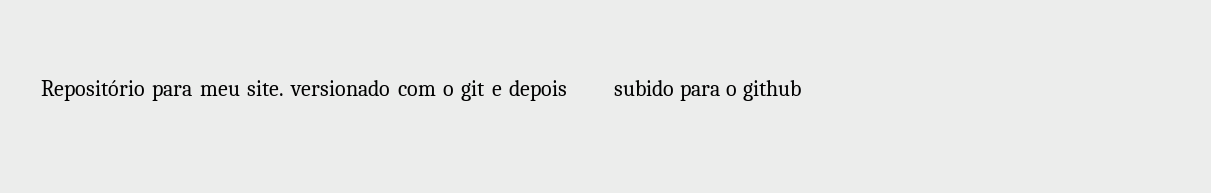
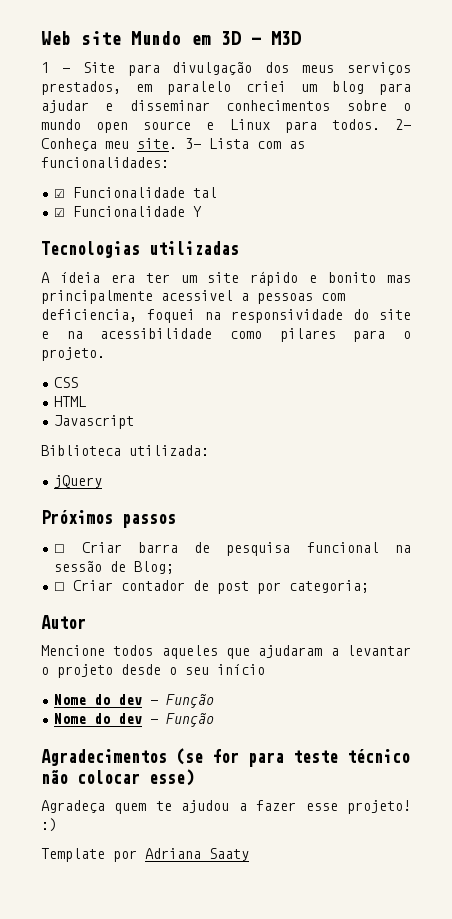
[41,80,801,101] Repositório para meu site. versionado com o git e depois subido para o github -> [41,31,301,45] [41,62,411,76] [41,81,411,95] [41,100,411,113] [41,119,411,133] [41,138,305,151] [41,157,169,168] [54,187,218,198] [54,206,203,217] [41,241,239,258] [41,271,412,286] [41,290,345,304] [41,309,411,323] [41,328,411,342] [41,347,105,361] [54,377,79,388] [54,396,87,407] [54,415,135,429] [41,445,209,456] [54,475,103,488] [41,510,176,528] [54,542,412,556] [54,561,175,574] [54,580,370,594] [41,615,86,629] [41,645,411,659] [41,664,265,678] [54,694,215,708] [54,713,215,727] [41,748,410,767] [41,769,194,786] [41,800,411,814] [41,818,57,832] [41,848,249,862] Web site Mundo em 3D - M3D // 1 - Site para divulgação dos meus serviços prestados, em paralelo criei um blog para ajudar e disseminar conhecimentos sobre o mundo open source e Linux para todos. 2- Conheça meu site. 3- Lista com as funcionalidades: // ☑ Funcionalidade tal // ☑ Funcionalidade Y // Tecnologias utilizadas // A ídeia era ter um site rápido e bonito mas principalmente acessivel a pessoas com deficiencia, foquei na responsividade do site e na acessibilidade como pilares para o projeto. // CSS // HTML // Javascript // Biblioteca utilizada: // jQuery // Próximos passos // ☐ Criar barra de pesquisa funcional na sessão de Blog; // ☐ Criar contador de post por categoria; // Autor // Mencione todos aqueles que ajudaram a levantar o projeto desde o seu início // Nome do dev - Função // Nome do dev - Função // Agradecimentos (se for para teste técnico não colocar esse) // Agradeça quem te ajudou a fazer esse projeto! :) // Template por Adriana Saaty

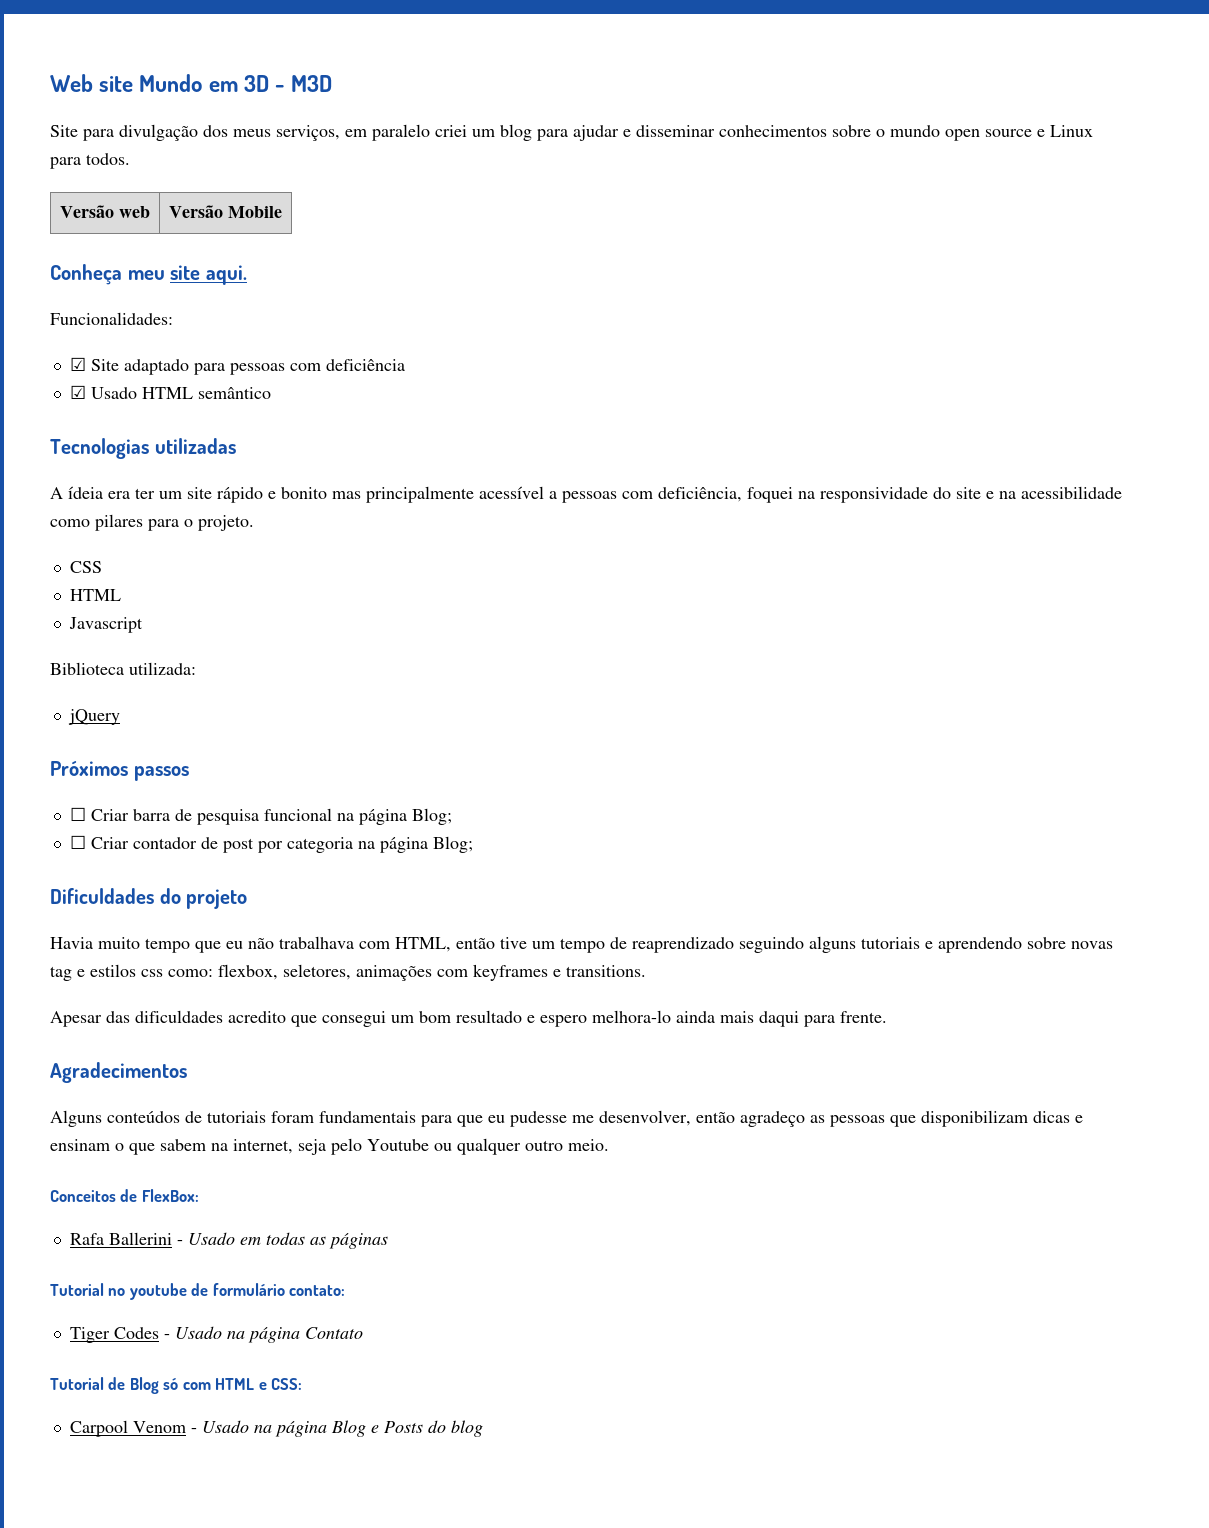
[41,62,70,73] 1 - -> (333, 83) none
[347,62,411,75] [41,81,121,95] serviços prestados, -> [276,125,340,141] serviços,
[395,119,411,130] [41,138,305,151] [41,157,169,168] [54,187,218,198] [54,206,203,217] 2- Conheça meu site. 3- Lista com as funcionalidades: // ☑ Funcionalidade tal // ☑ Funcionalidade Y -> [60,205,150,218] [169,205,282,218] [50,264,247,285] [50,312,173,325] [69,357,405,375] [69,385,271,399] // Versão web | Versão Mobile // Conheça meu site aqui. // Funcionalidades: // ☑ Site adaptado para pessoas com deficiência // ☑ Usado HTML semântico
[161,290,233,301] acessivel -> [479,486,544,499] acessível
[41,309,137,322] deficiencia, -> [658,487,742,502] deficiência,
[54,561,127,572] sessão de -> [358,809,407,825] página
[289,580,370,593] [41,615,86,629] [41,645,411,659] [41,664,265,678] [54,694,215,708] [54,713,215,727] [41,748,410,767] [41,769,194,786] [41,800,411,814] [41,818,57,832] [41,848,249,862] categoria; // Autor // Mencione todos aqueles que ajudaram a levantar o projeto desde o seu início // Nome do dev - Função // Nome do dev - Função // Agradecimentos (se for para teste técnico não colocar esse) // Agradeça quem te ajudou a fazer esse projeto! :) // Template por Adriana Saaty -> [286,836,473,853] [50,888,248,909] [50,936,1113,953] [50,964,646,981] [50,1010,887,1027] [50,1062,187,1083] [50,1110,1083,1127] [50,1138,609,1155] [50,1189,199,1202] [69,1232,388,1249] [50,1283,346,1300] [69,1326,363,1343] [50,1377,303,1394] [69,1420,483,1437] categoria na página Blog; // Dificuldades do projeto // Havia muito tempo que eu não trabalhava com HTML, então tive um tempo de reaprendizado seguindo alguns tutoriais e aprendendo sobre novas tag e estilos css como: flexbox, seletores, animações com keyframes e transitions. // Apesar das dificuldades acredito que consegui um bom resultado e espero melhora-lo ainda mais daqui para frente. // Agradecimentos // Alguns conteúdos de tutoriais foram fundamentais para que eu pudesse me desenvolver, então agradeço as pessoas que disponibilizam dicas e ensinam o que sabem na internet, seja pelo Youtube ou qualquer outro meio. // Conceitos de FlexBox: // Rafa Ballerini - Usado em todas as páginas // Tutorial no youtube de formulário contato: // Tiger Codes - Usado na página Contato // Tutorial de Blog só com HTML e CSS: // Carpool Venom - Usado na página Blog e Posts do blog

